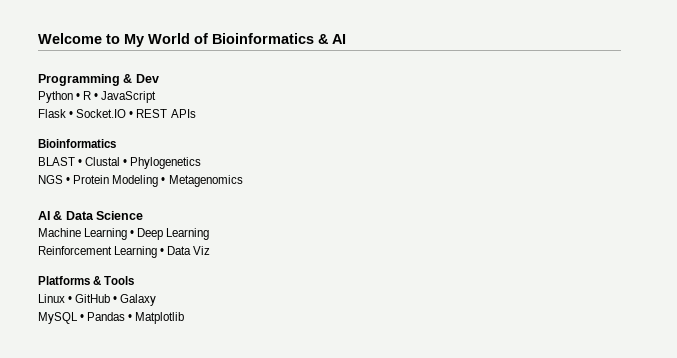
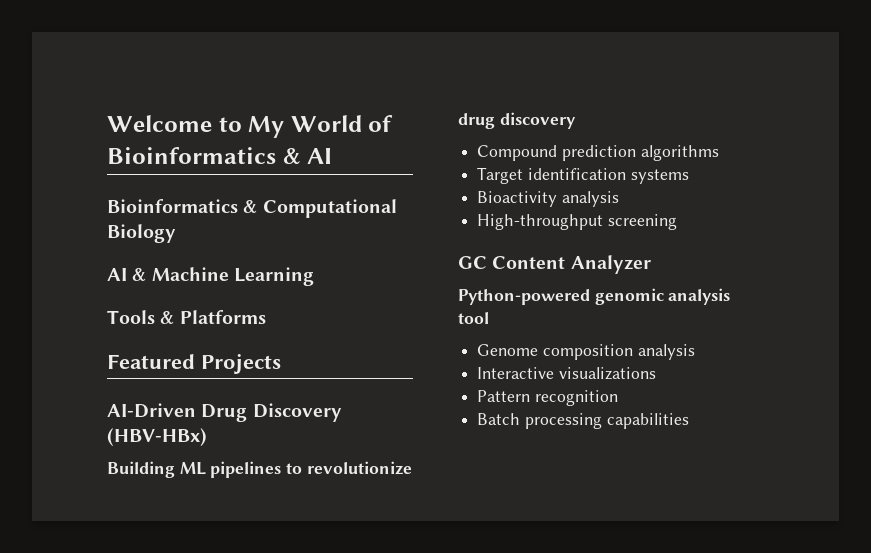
[38,74,159,86] [38,91,157,103] [38,109,196,118] [38,139,116,148] [38,157,202,169] [38,175,243,187] Programming & Dev // Python • R • JavaScript // Flask • Socket.IO • REST APIs // Bioinformatics // BLAST • Clustal • Phylogenetics // NGS • Protein Modeling • Metagenomics -> [107,199,397,218] [107,224,176,243] Bioinformatics & Computational Biology
[65,211,144,220] Data Science // -> (147, 274) none
[130,228,210,240] [38,246,211,258] [38,276,135,285] [38,294,157,306] [38,312,185,324] • Deep Learning // Reinforcement Learning • Data Viz // Platforms & Tools // Linux • GitHub • Galaxy // MySQL • Pandas • Matplotlib -> [107,310,266,324] [107,353,281,374] [107,403,342,422] [107,428,207,446] [107,461,412,478] [458,112,576,129] [477,145,719,161] [477,167,689,184] [477,191,619,207] [477,214,677,230] [458,255,651,274] [458,288,731,305] [458,312,489,324] [477,344,695,360] [477,367,656,380] [477,390,618,406] [477,413,689,429] // Tools & Platforms // Featured Projects // AI-Driven Drug Discovery (HBV-HBx) // Building ML pipelines to revolutionize drug discovery // Compound prediction algorithms // Target identification systems // Bioactivity analysis // High-throughput screening // GC Content Analyzer // Python-powered genomic analysis tool // Genome composition analysis // Interactive visualizations // Pattern recognition // Batch processing capabilities

